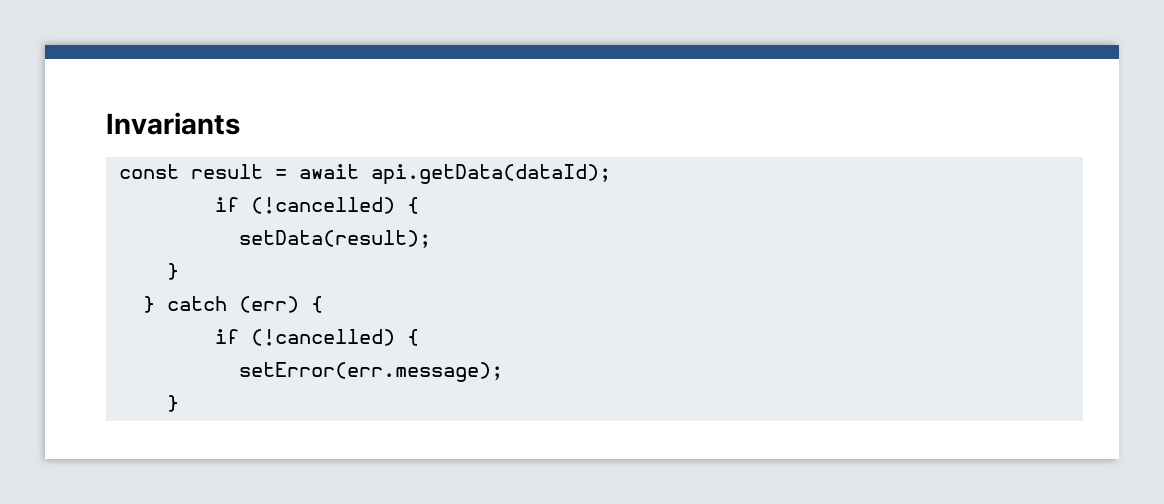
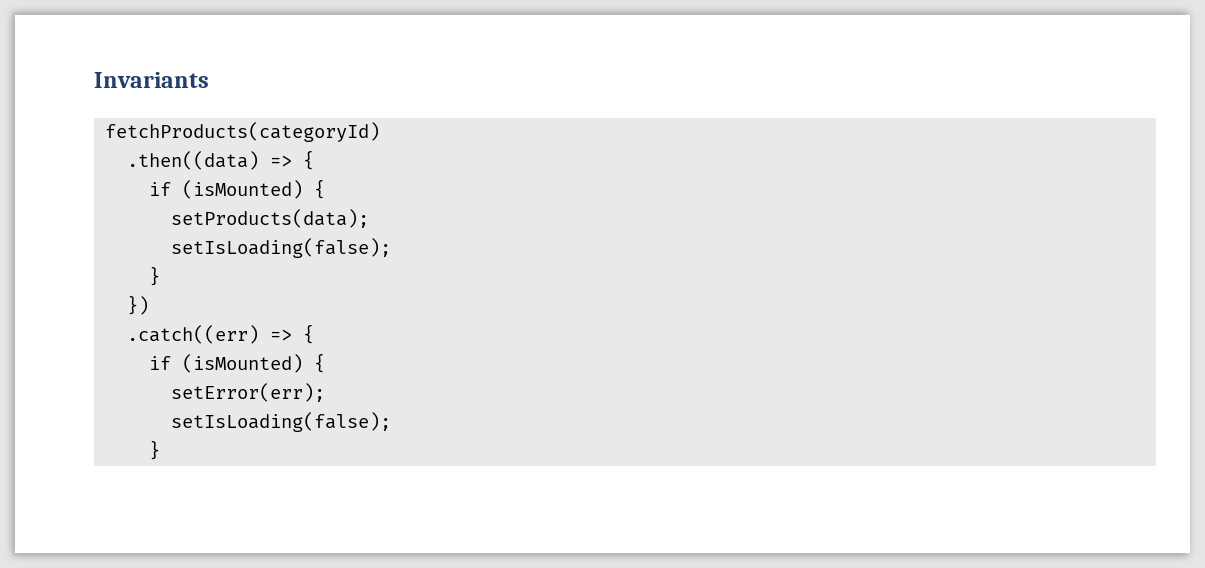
[118,164,611,185] [214,197,419,214] [238,230,431,248] const result = await api.getData(dataId); // if (!cancelled) { // setData(result); -> [105,122,381,142] [127,150,315,170] [149,179,326,199] [171,209,370,228] [171,238,392,258] fetchProducts(categoryId) // .then((data) => { // if (isMounted) { // setProducts(data); // setIsLoading(false);
[142,296,323,313] [214,329,419,346] [238,362,503,382] } catch (err) { // if (!cancelled) { // setError(err.message); -> [127,295,150,315] [127,324,315,344] [149,353,326,373] [171,383,326,402] [171,412,392,432] }) // .catch((err) => { // if (isMounted) { // setError(err); // setIsLoading(false);

